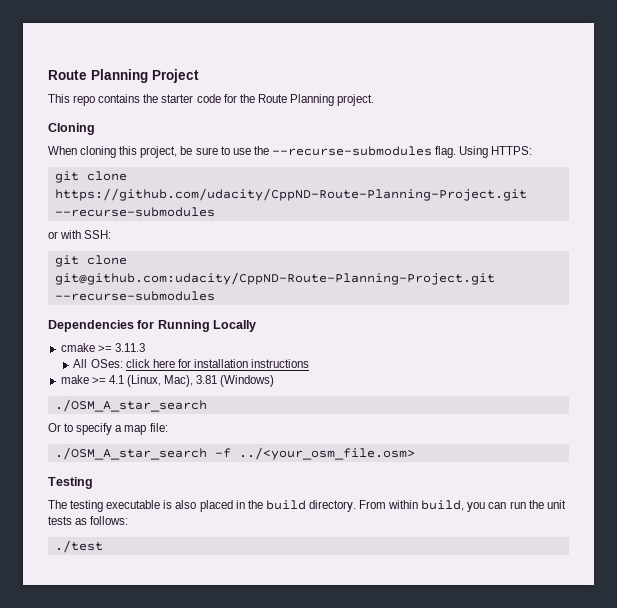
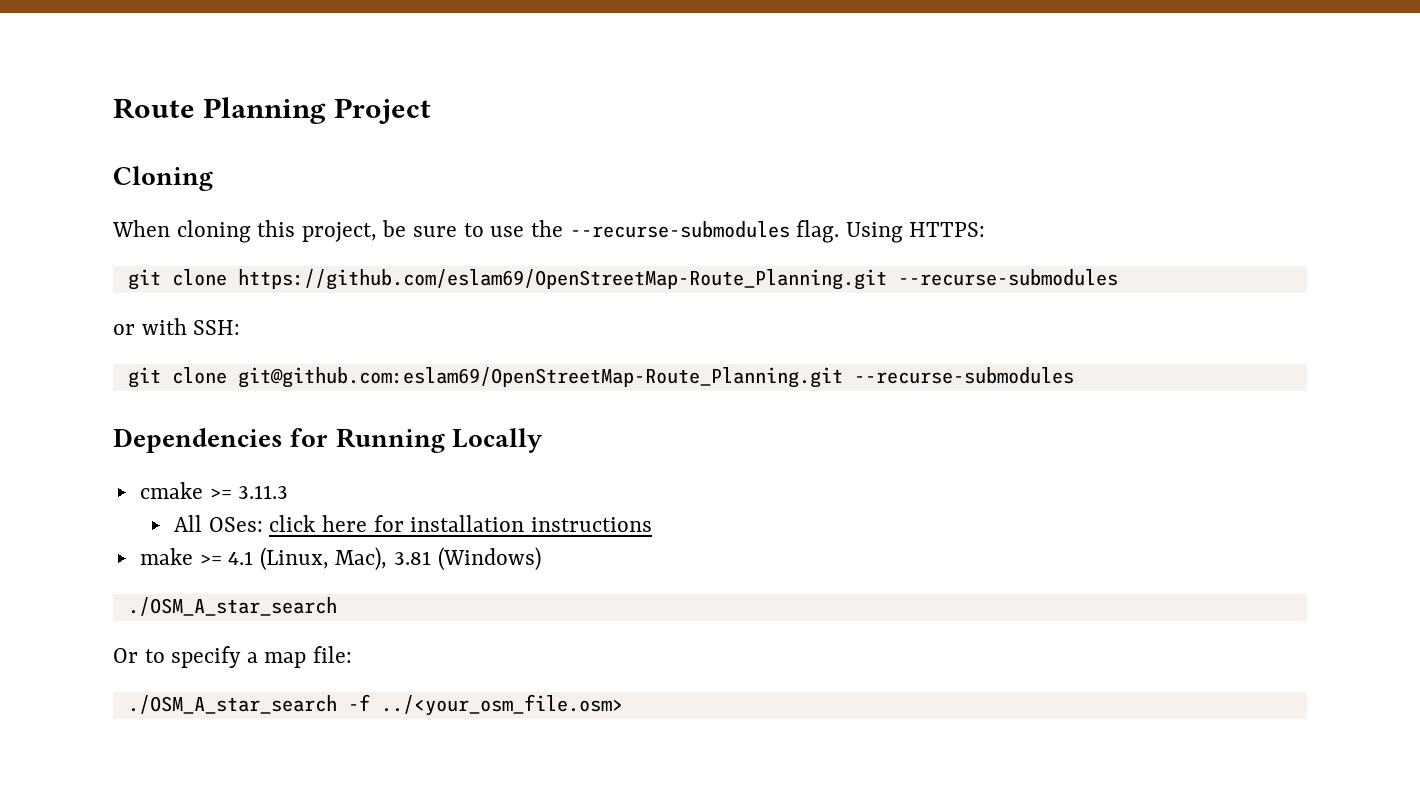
[48,94,375,106] // This repo contains the starter code for the Route Planning project. -> (432, 111) none
[54,188,527,201] https://github.com/udacity/CppND-Route-Planning-Project.git -> [237,269,887,290] https://github.com/eslam69/OpenStreetMap-Route_Planning.git
[54,272,495,285] git@github.com:udacity/CppND-Route-Planning-Project.git -> [237,367,843,388] git@github.com:eslam69/OpenStreetMap-Route_Planning.git
[48,477,93,489] [48,500,566,512] [48,516,129,525] [54,540,103,553] // Testing // The testing executable is also placed in the build directory. From within build, you can run the unit tests as follows: // ./test -> (623, 705) none

